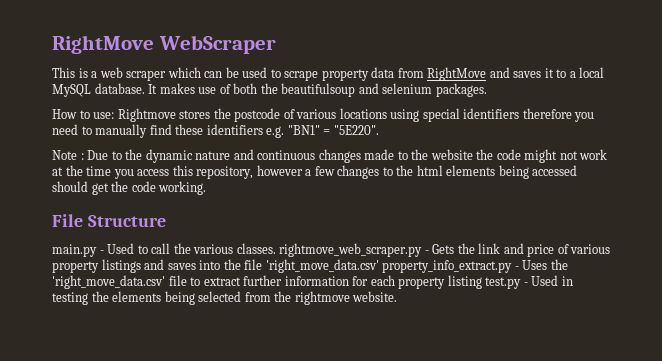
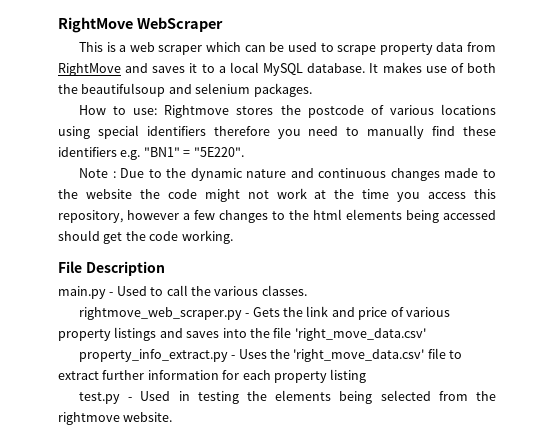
[87,215,166,227] Structure -> [85,261,165,276] Description
(276, 248) none -> (307, 290) //
(379, 266) none -> (426, 334) //
(482, 282) none -> (367, 376) //

